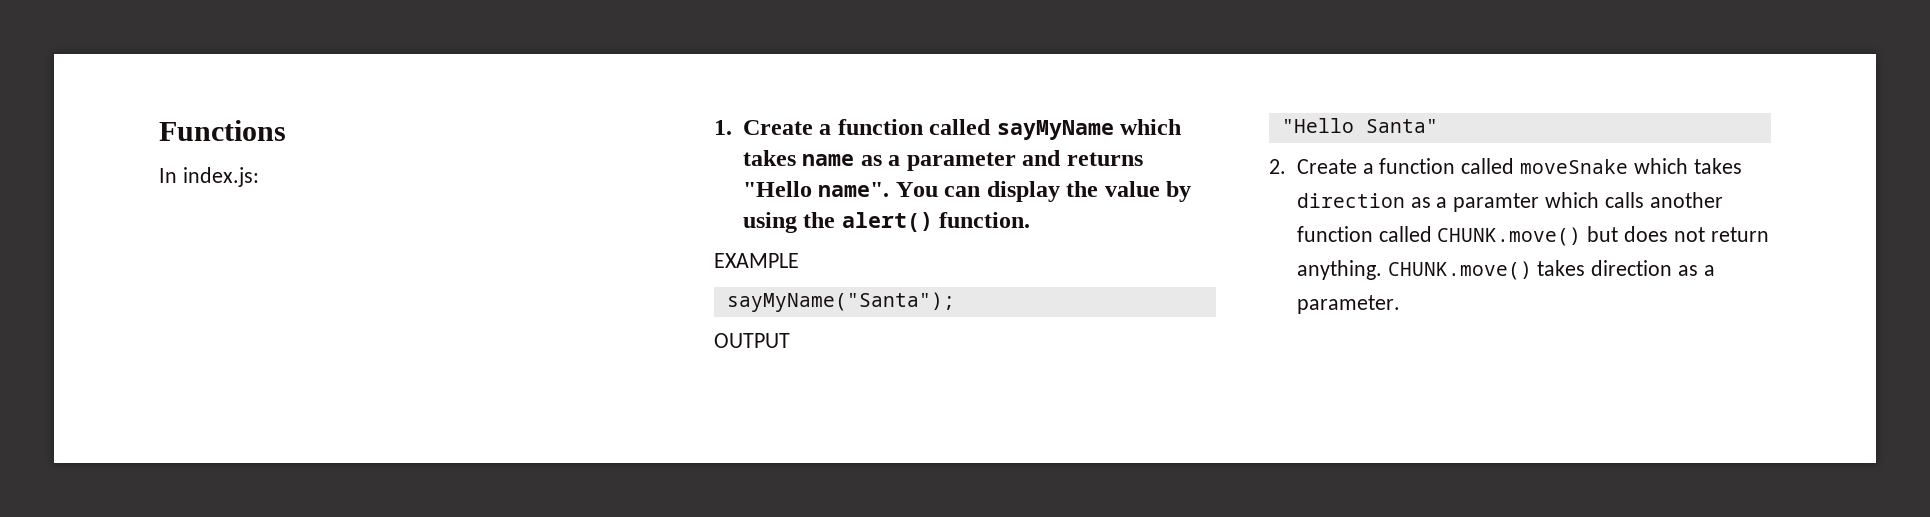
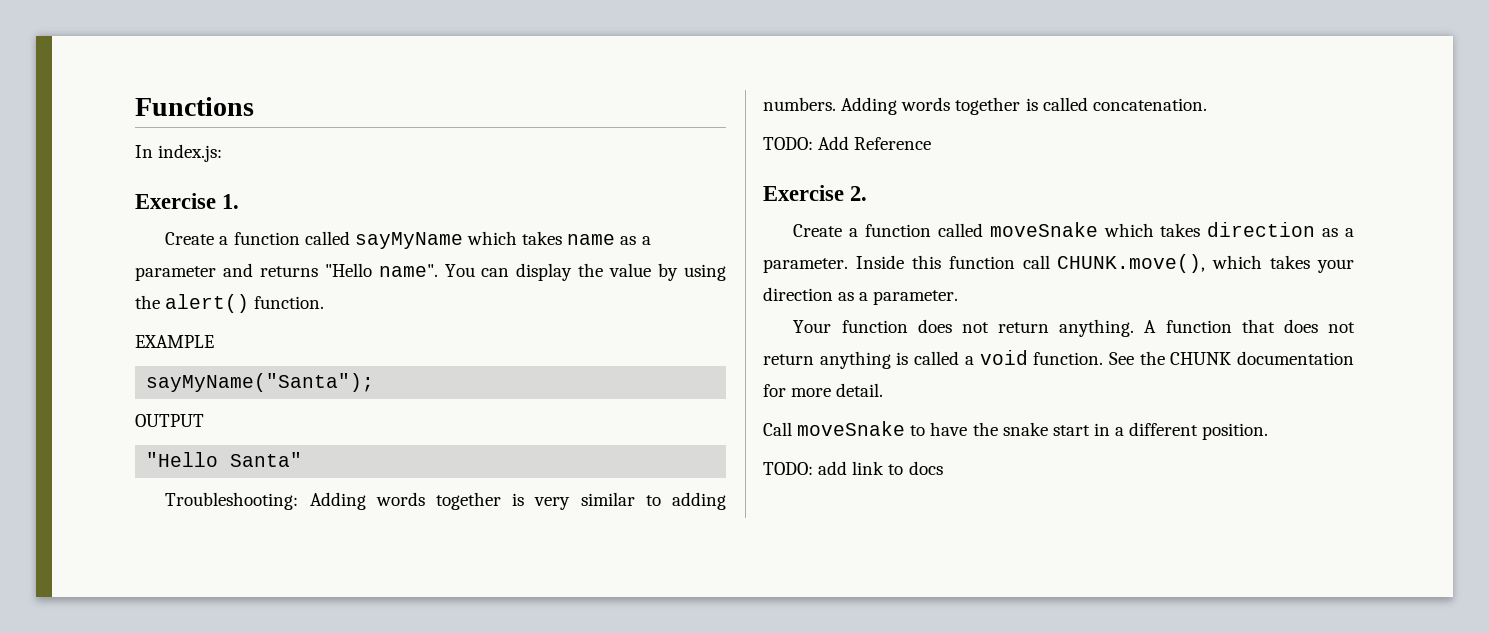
[714,120,732,135] 1. -> [135,193,240,209] Exercise 1. //
[1269,159,1286,174] 2. -> [165,492,727,510] [763,97,1207,115] [763,136,932,150] [763,185,868,201] Troubleshooting: Adding words together is very similar to adding numbers. Adding words together is called concatenation. // TODO: Add Reference // Exercise 2. //
[1453,192,1723,212] [1296,226,1769,246] [1296,260,1715,280] [1296,295,1400,314] paramter which calls another function called CHUNK.move() but does not return anything. CHUNK.move() takes direction as a parameter. -> [763,254,1354,273] [763,287,959,305] [793,319,1355,337] [763,350,1354,369] [763,383,884,397] [763,421,1269,440] [763,461,943,475] parameter. Inside this function call CHUNK.move(), which takes your direction as a parameter. // Your function does not return anything. A function that does not return anything is called a void function. See the CHUNK documentation for more detail. // Call moveSnake to have the snake start in a different position. // TODO: add link to docs

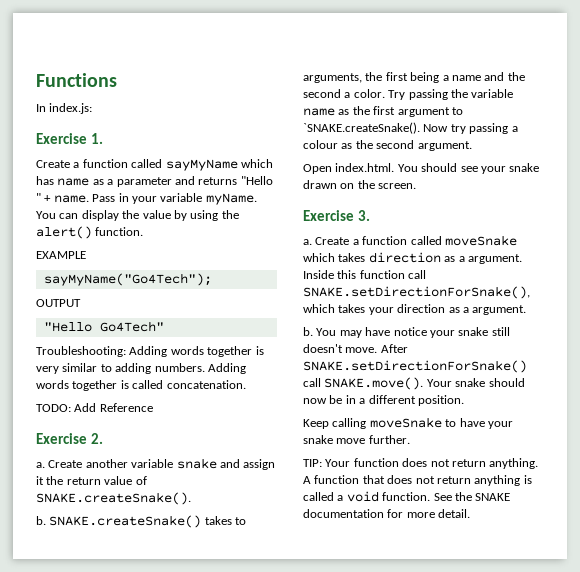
[522,231,563,245] takes -> [36,176,54,185] has
[378,264,438,277] name". -> [36,193,257,205] " + name. Pass in your variable myName.
[146,373,375,392] sayMyName("Santa"); -> [43,273,212,286] sayMyName("Go4Tech");
[230,452,303,467] Santa" -> [99,321,164,332] Go4Tech"
(868, 193) none -> [36,458,276,470] [36,476,147,485] [36,492,191,505] [36,515,247,528] [303,72,525,83] [303,89,514,100] [303,106,463,117] [303,122,518,134] [303,140,472,151] [303,163,540,174] [303,180,417,189] [303,210,370,221] [303,239,312,245] a. Create another variable snake and assign it the return value of SNAKE.createSnake(). // b. SNAKE.createSnake() takes to arguments, the first being a name and the second a color. Try passing the variable name as the first argument to `SNAKE.createSnake(). Now try passing a colour as the second argument. // Open index.html. You should see your snake drawn on the screen. // Exercise 3. // a.
[763,258,848,273] parameter. -> [467,254,522,264] argument.
[1057,254,1206,273] CHUNK.move(), -> [303,286,530,299] SNAKE.setDirectionForSnake(),
[873,290,959,305] parameter. // -> [472,305,527,315] [303,327,510,338] [303,344,408,353] [303,360,527,373] [303,377,525,390] [303,395,464,406] [303,417,513,429] [303,435,410,444] [303,459,322,467] argument. // b. You may have notice your snake still doesn't move. After SNAKE.setDirectionForSnake() call SNAKE.move(). Your snake should now be in a different position. // Keep calling moveSnake to have your snake move further. // TIP:
[1170,352,1232,365] CHUNK -> [475,493,511,501] SNAKE
[763,421,1269,440] [763,461,943,475] // Call moveSnake to have the snake start in a different position. // TODO: add link to docs -> (471, 513) none

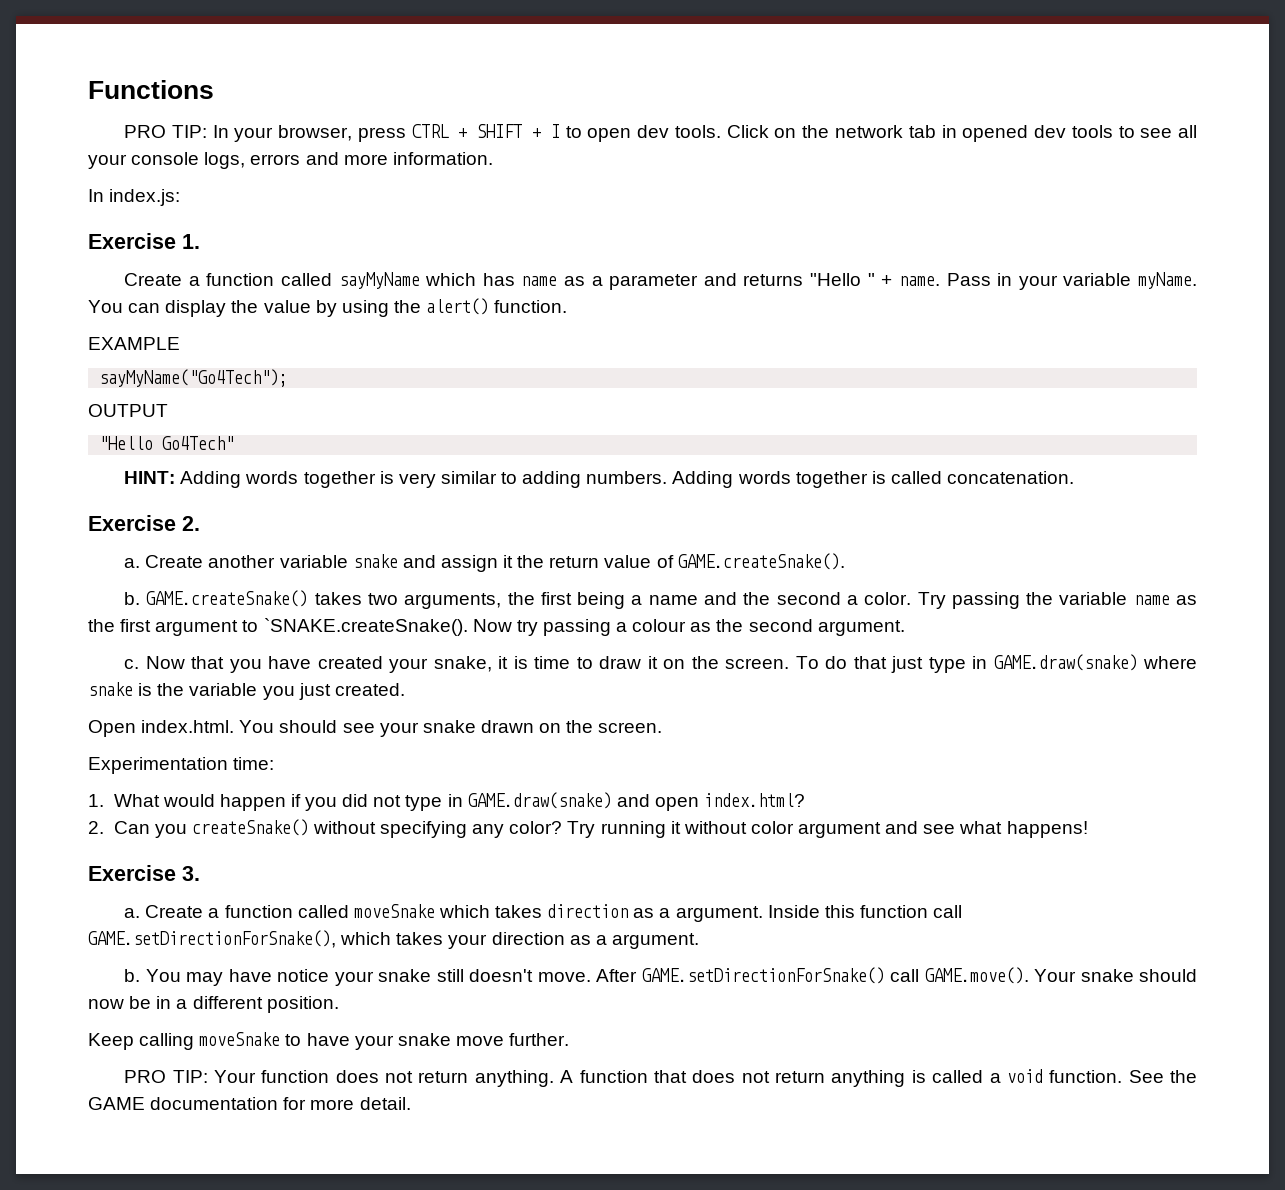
(117, 80) none -> [124,124,1198,142] [88,152,493,169] // PRO TIP: In your browser, press CTRL + SHIFT + I to open dev tools. Click on the network tab in opened dev tools to see all your console logs, errors and more information.
[36,346,126,357] Troubleshooting: -> [124,471,176,484] HINT:
[36,403,153,412] // TODO: Add Reference -> (1075, 477) none
[36,492,191,505] [36,515,247,528] SNAKE.createSnake(). // b. SNAKE.createSnake() takes to -> [677,553,845,570] [124,590,399,607] GAME.createSnake(). // b. GAME.createSnake() takes two
(472, 146) none -> [124,654,1198,673] [88,682,405,700] // c. Now that you have created your snake, it is time to draw it on the screen. To do that just type in GAME.draw(snake) where snake is the variable you just created.
(417, 186) none -> [88,757,275,774] [88,792,806,811] [88,819,1088,838] // Experimentation time: // 1. What would happen if you did not type in GAME.draw(snake) and open index.html? // 2. Can you createSnake() without specifying any color? Try running it without color argument and see what happens!
[303,286,530,299] SNAKE.setDirectionForSnake(), -> [88,930,336,948] GAME.setDirectionForSnake(),
[303,360,527,373] [303,377,424,390] SNAKE.setDirectionForSnake() call SNAKE.move(). -> [641,967,1029,984] GAME.setDirectionForSnake() call GAME.move().
(410, 439) none -> [124,1070,167,1083] PRO
[475,493,511,501] SNAKE -> [88,1097,145,1110] GAME

